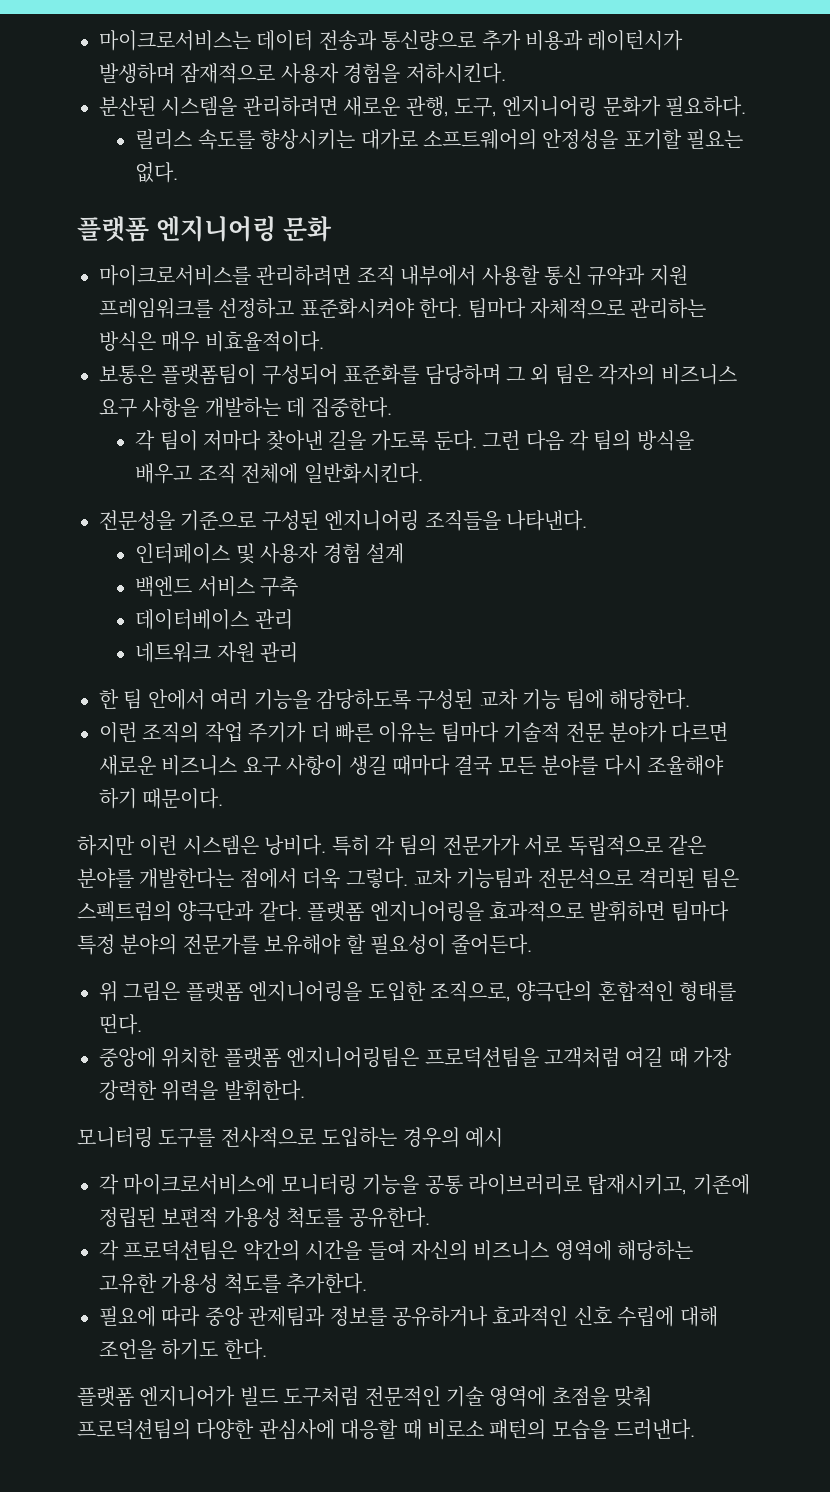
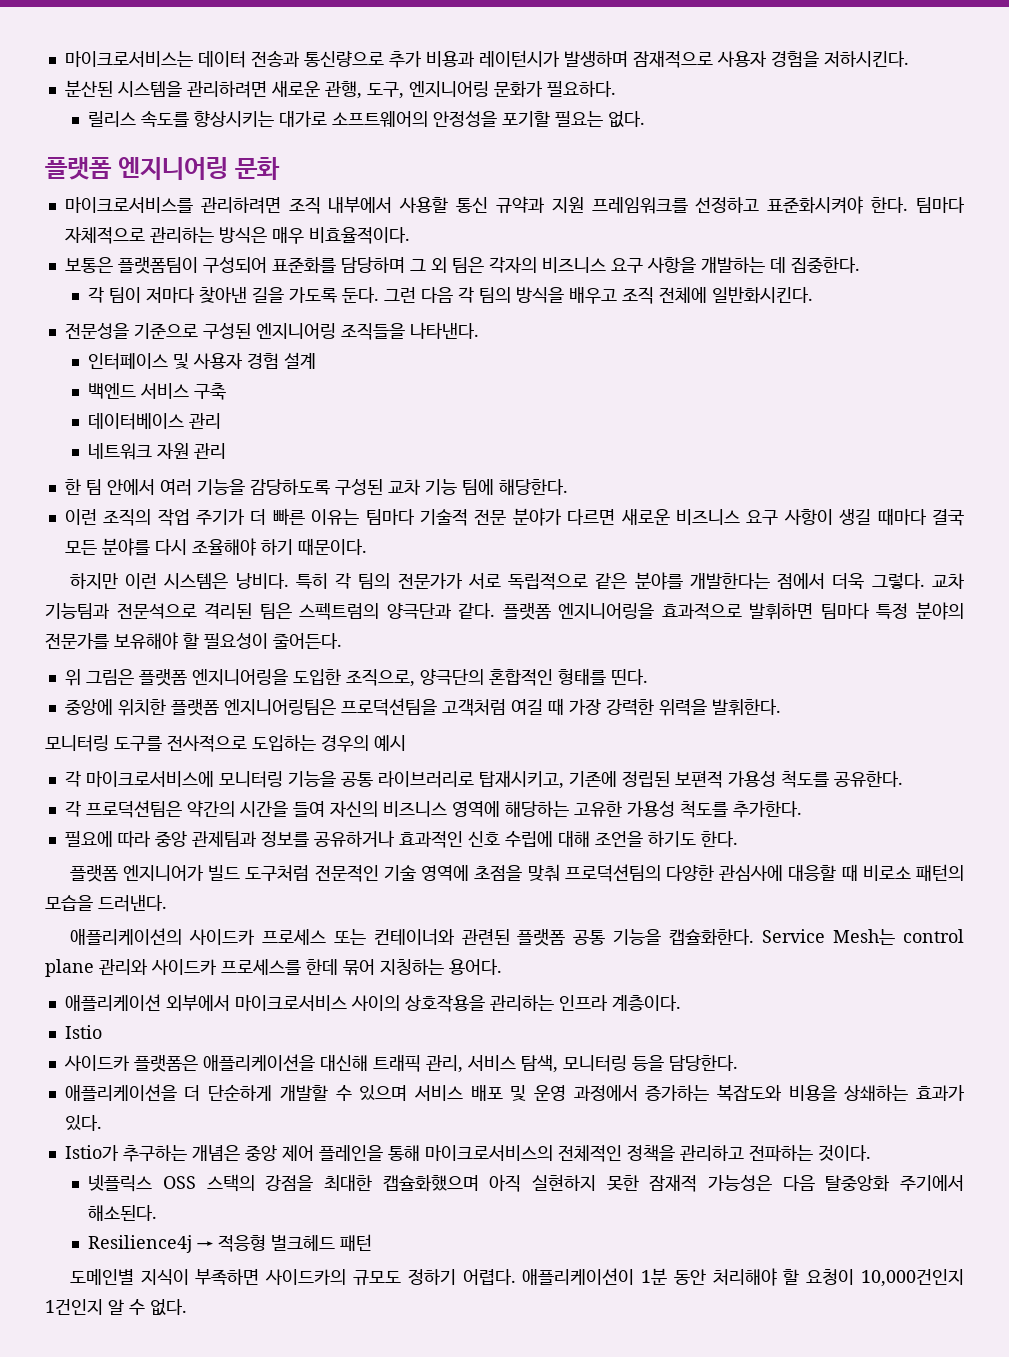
(696, 1429) none -> [69,928,964,946] [45,959,502,977] [64,994,681,1012] [64,1025,102,1039] [63,1054,738,1073] [64,1084,965,1101] [64,1115,102,1131] [64,1145,871,1162] [88,1174,965,1192] [88,1205,158,1221] [88,1234,373,1253] [69,1268,965,1287] [45,1299,187,1316] // 애플리케이션의 사이드카 프로세스 또는 컨테이너와 관련된 플랫폼 공통 기능을 캡슐화한다. Service Mesh는 control plane 관리와 사이드카 프로세스를 한데 묶어 지칭하는 용어다. // 애플리케이션 외부에서 마이크로서비스 사이의 상호작용을 관리하는 인프라 계층이다. // Istio // 사이드카 플랫폼은 애플리케이션을 대신해 트래픽 관리, 서비스 탐색, 모니터링 등을 담당한다. // 애플리케이션을 더 단순하게 개발할 수 있으며 서비스 배포 및 운영 과정에서 증가하는 복잡도와 비용을 상쇄하는 효과가 있다. // Istio가 추구하는 개념은 중앙 제어 플레인을 통해 마이크로서비스의 전체적인 정책을 관리하고 전파하는 것이다. // 넷플릭스 OSS 스택의 강점을 최대한 캡슐화했으며 아직 실현하지 못한 잠재적 가능성은 다음 탈중앙화 주기에서 해소된다. // Resilience4j → 적응형 벌크헤드 패턴 // 도메인별 지식이 부족하면 사이드카의 규모도 정하기 어렵다. 애플리케이션이 1분 동안 처리해야 할 요청이 10,000건인지 1건인지 알 수 없다.

